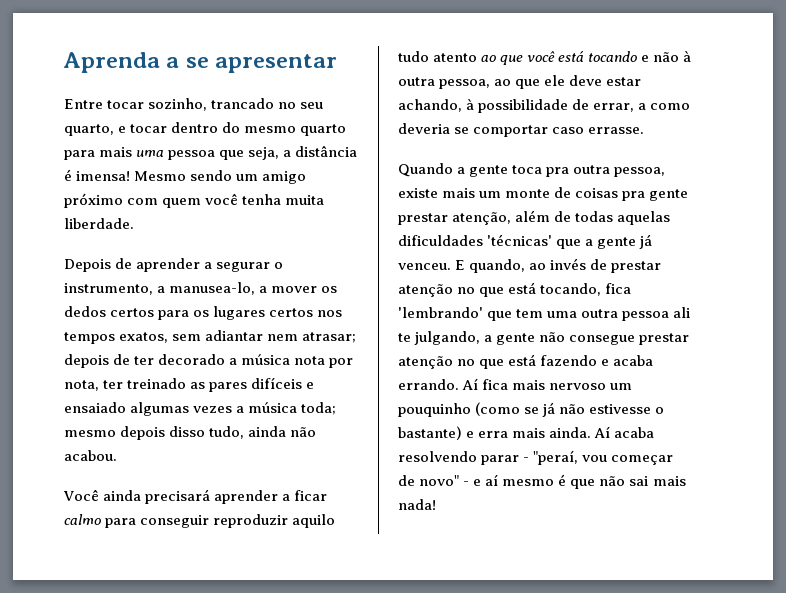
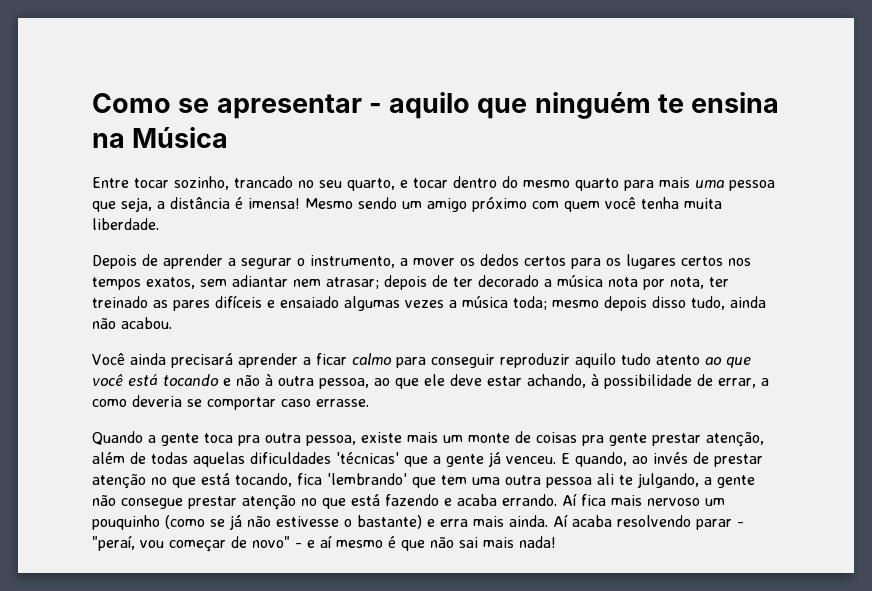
[63,52,180,73] Aprenda a -> [92,93,171,113] Como
(338, 63) none -> [368,92,780,119] [92,127,229,148] - aquilo que ninguém te ensina na Música
[169,282,268,295] manusea-lo, a -> (408, 262) none

